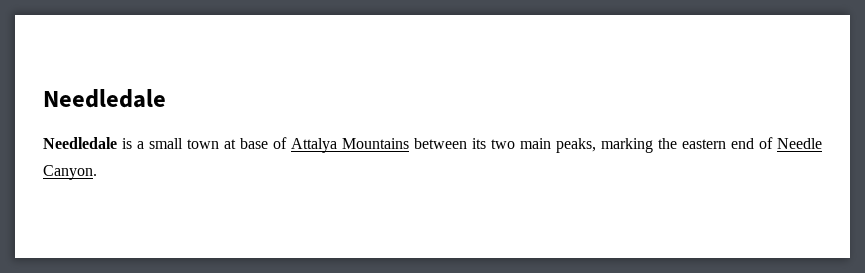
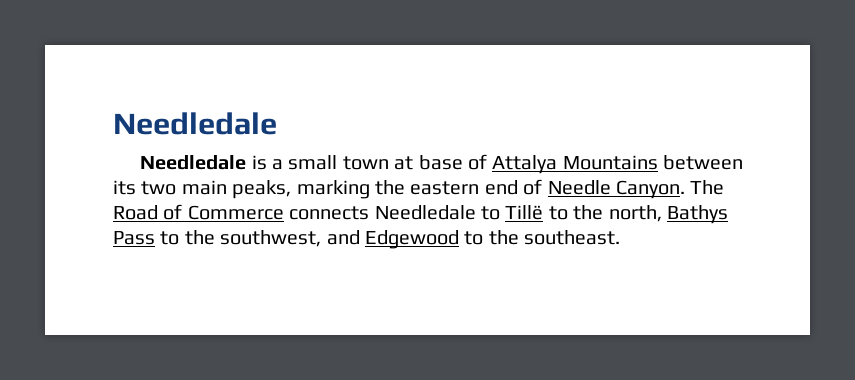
(97, 172) none -> [690,180,725,195] [113,204,728,224] [113,230,621,249] The Road of Commerce connects Needledale to Tillë to the north, Bathys Pass to the southwest, and Edgewood to the southeast.

